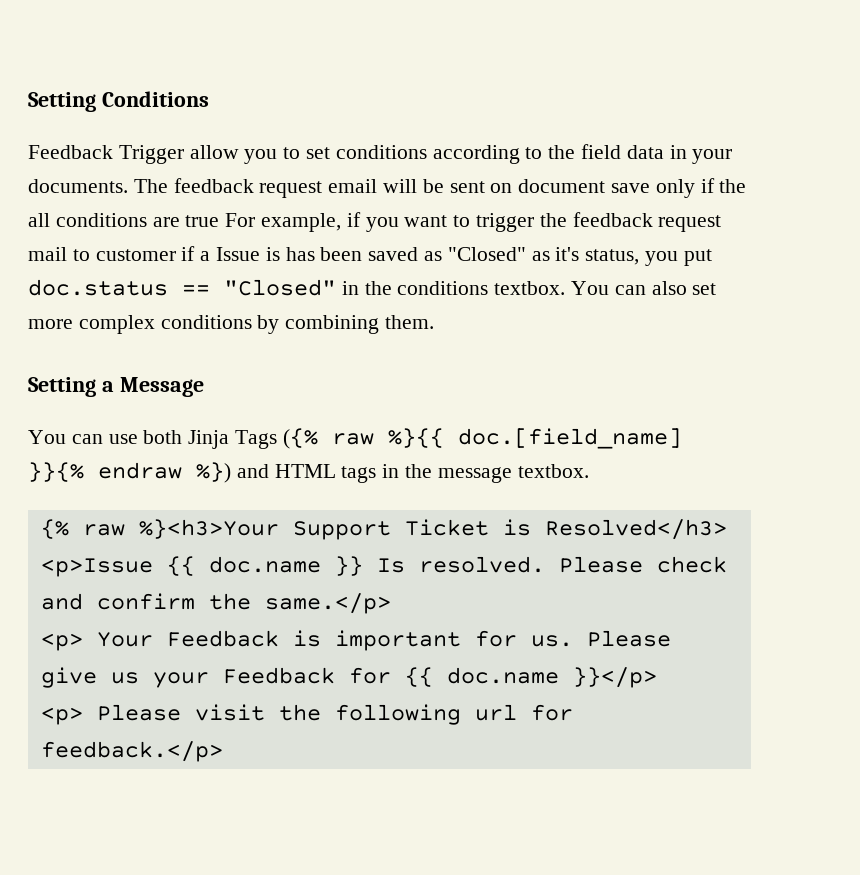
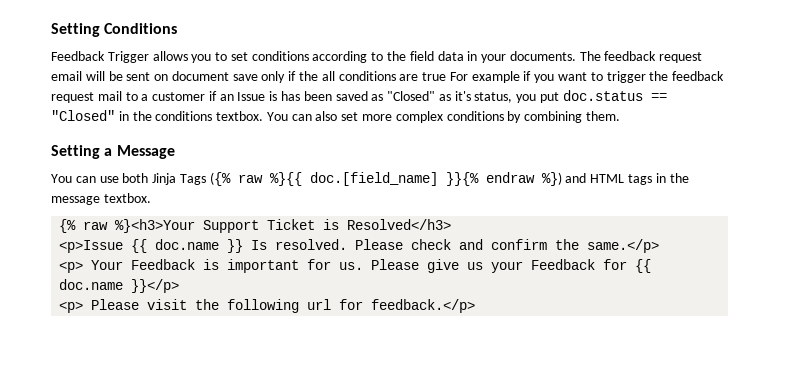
[189,145,239,159] allow -> [152,51,188,61] allows
[261,213,342,232] example, -> [471,71,520,83] example
(90, 255) none -> [141,94,149,101] a
[200,251,211,261] a -> [219,94,234,101] an

